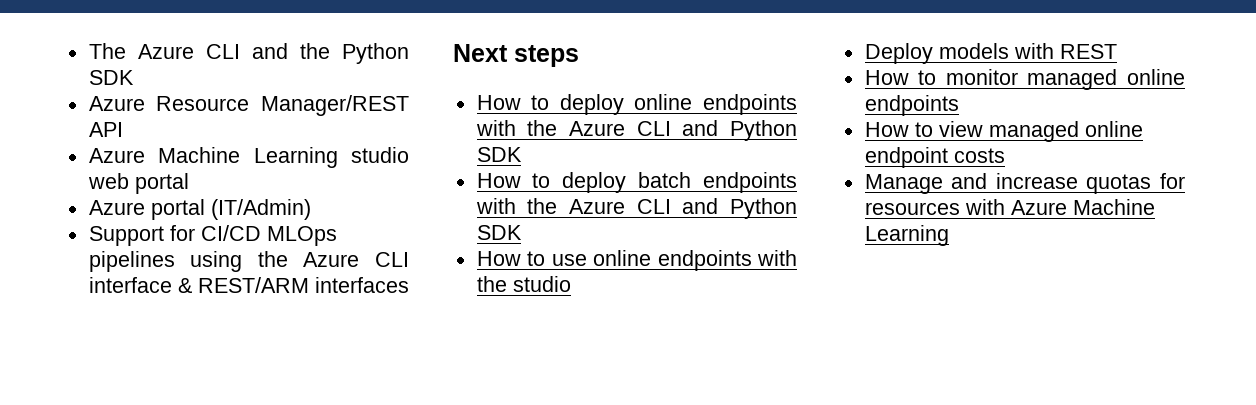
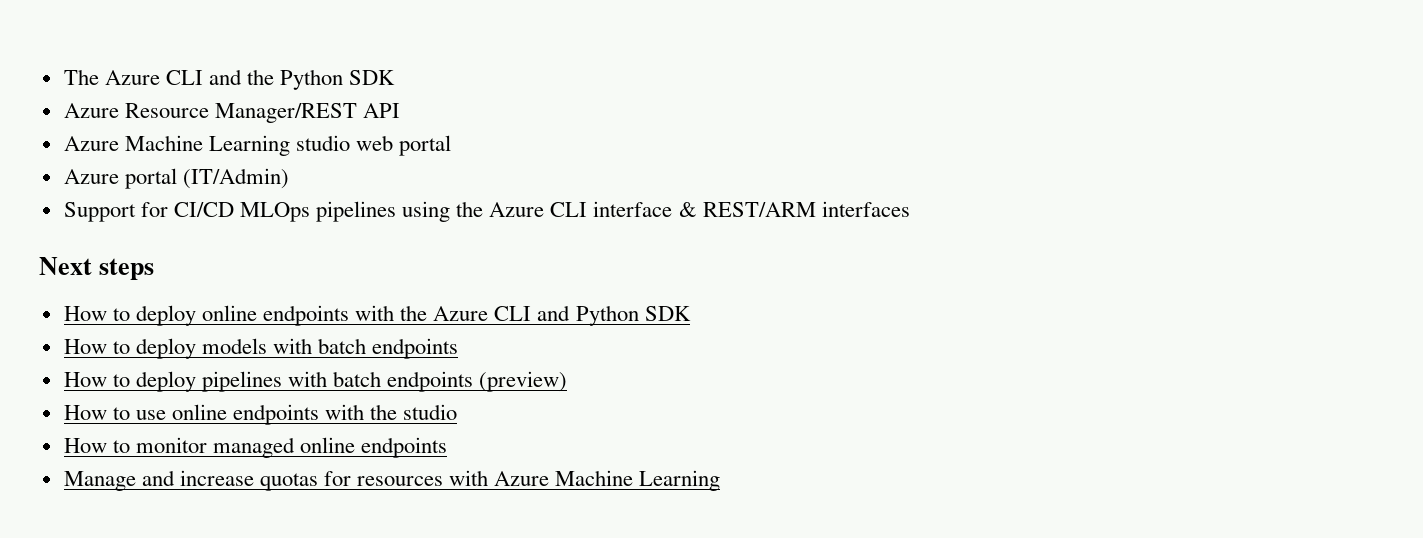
[638,172,797,193] [475,198,797,219] [476,225,522,240] batch endpoints with the Azure CLI and Python SDK -> [201,338,459,359] [63,371,568,392] models with batch endpoints // How to deploy pipelines with batch endpoints (preview)
[864,43,1117,64] // Deploy models with REST -> (458, 412) none
[864,121,1143,142] [864,147,1005,168] // How to view managed online endpoint costs -> (448, 447) none

